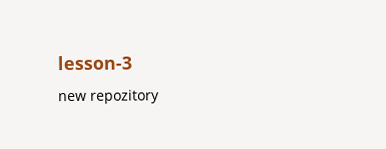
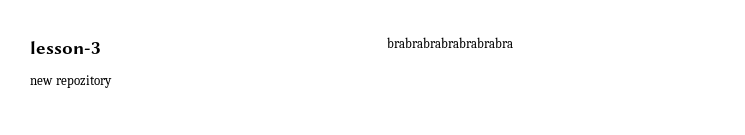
(160, 96) none -> [387,37,513,48] // brabrabrabrabrabrabra

